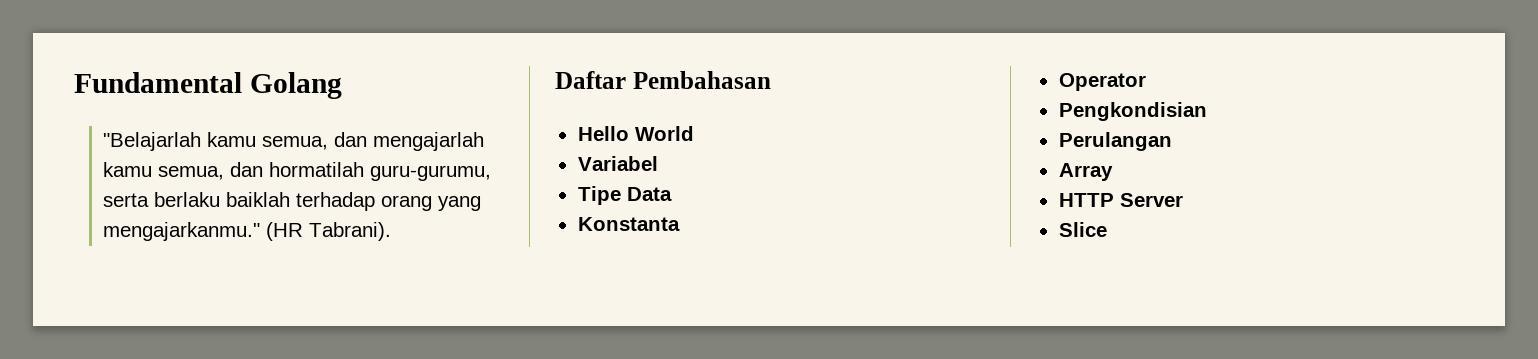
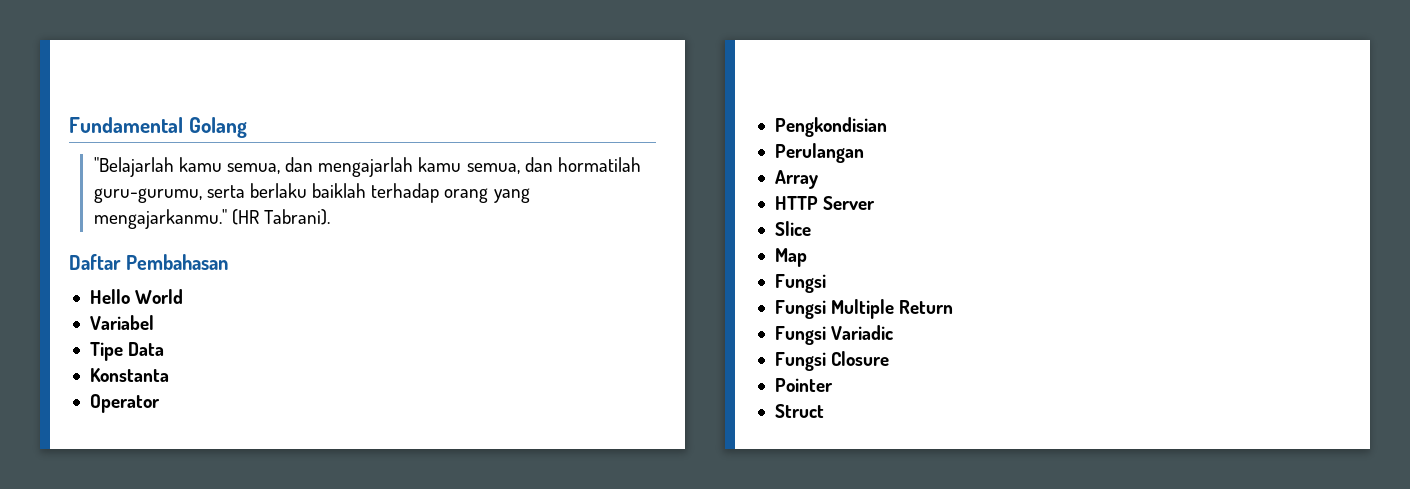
(1107, 229) none -> [774,248,807,267] [774,274,826,293] [774,299,954,319] [774,325,894,345] [774,351,890,371] [774,378,833,392] [774,404,824,418] // Map // Fungsi // Fungsi Multiple Return // Fungsi Variadic // Fungsi Closure // Pointer // Struct

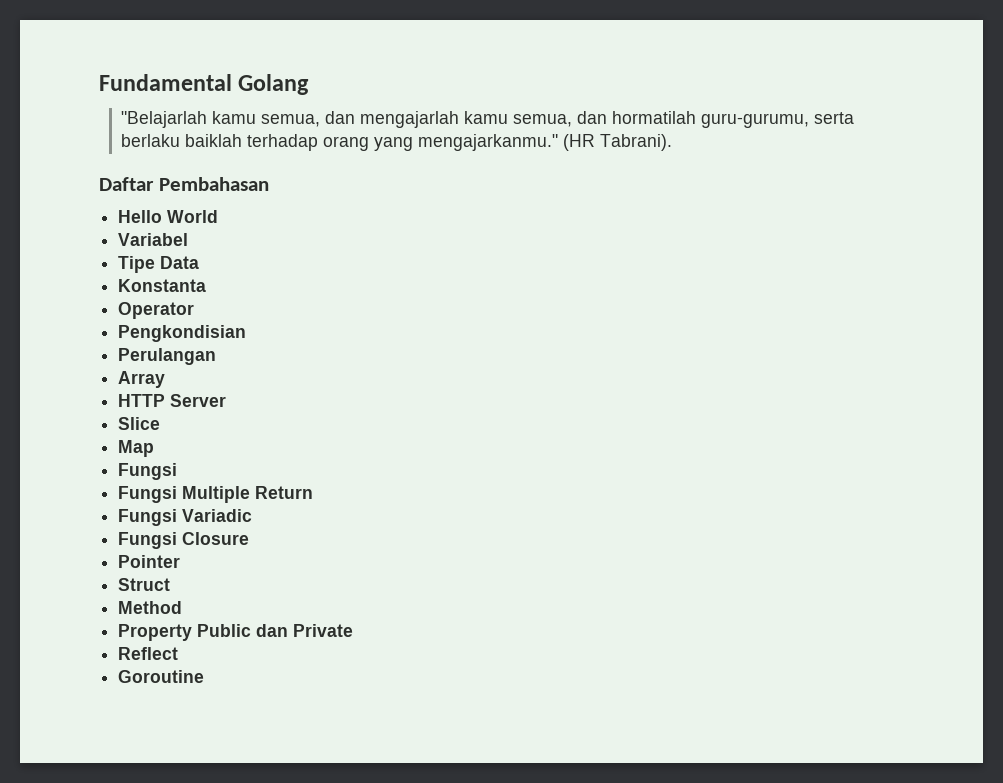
(824, 411) none -> [118,601,183,614] [118,624,354,641] [118,647,179,660] [118,670,205,683] // Method // Property Public dan Private // Reflect // Goroutine

